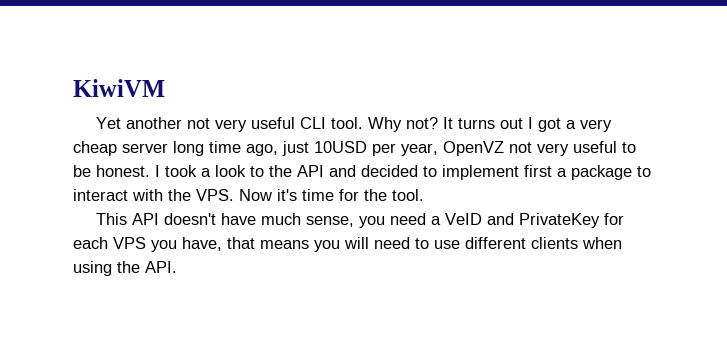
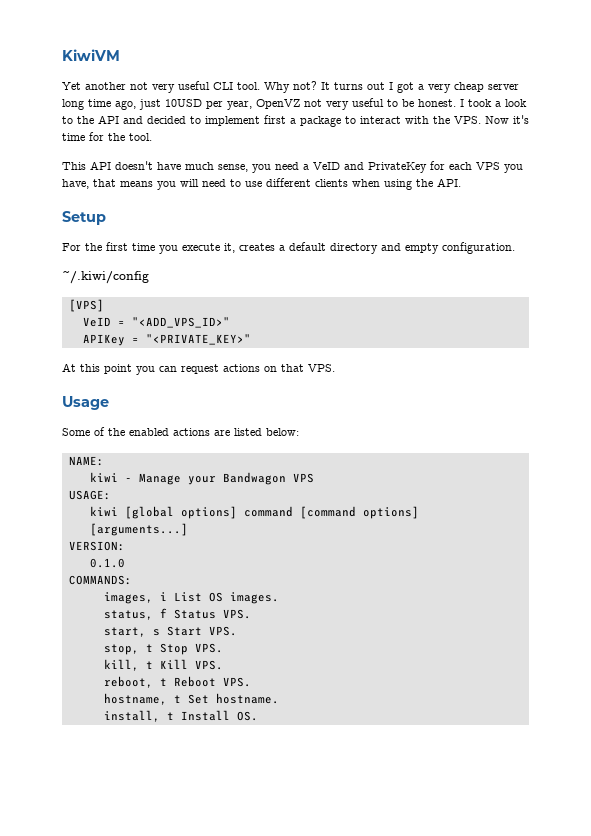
(177, 267) none -> [62,211,106,225] [62,242,515,254] [62,270,149,284] [68,299,104,312] [82,317,230,328] [82,334,251,346] [62,363,335,375] [62,396,109,410] [62,427,299,436] [68,456,104,466] [89,472,314,485] [68,490,111,500] [89,506,419,519] [89,523,188,536] [68,541,125,551] [89,558,125,568] [68,575,132,585] [103,592,279,604] [103,608,251,620] [103,626,237,637] [103,643,223,655] [103,659,223,671] [103,676,251,688] [103,693,279,705] [103,710,258,722] // Setup // For the first time you execute it, creates a default directory and empty configuration. // ~/.kiwi/config // [VPS] // VeID = "<ADD_VPS_ID>" // APIKey = "<PRIVATE_KEY>" // At this point you can request actions on that VPS. // Usage // Some of the enabled actions are listed below: // NAME: // kiwi - Manage your Bandwagon VPS // USAGE: // kiwi [global options] command [command options] [arguments...] // VERSION: // 0.1.0 // COMMANDS: // images, i List OS images. // status, f Status VPS. // start, s Start VPS. // stop, t Stop VPS. // kill, t Kill VPS. // reboot, t Reboot VPS. // hostname, t Set hostname. // install, t Install OS.

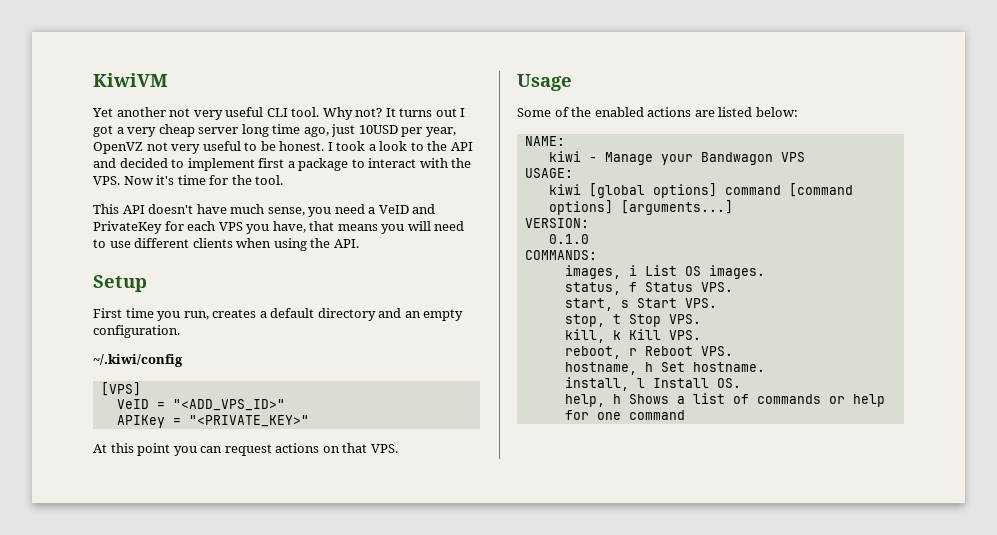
[62,242,235,254] For the first time you execute it, -> [93,308,209,321] First time you run,
(401, 247) none -> [404,311,421,318] an
[145,661,153,669] t -> [612,330,621,340] k
[159,678,167,686] t -> [628,348,637,356] r
[173,695,181,703] t -> [644,362,653,372] h
[166,712,174,720] t -> [636,378,645,388] l
(258, 716) none -> [564,393,885,407] [564,410,685,420] // help, h Shows a list of commands or help for one command

